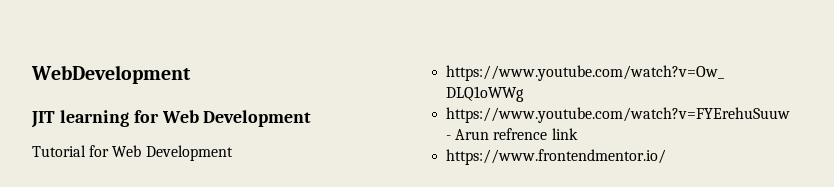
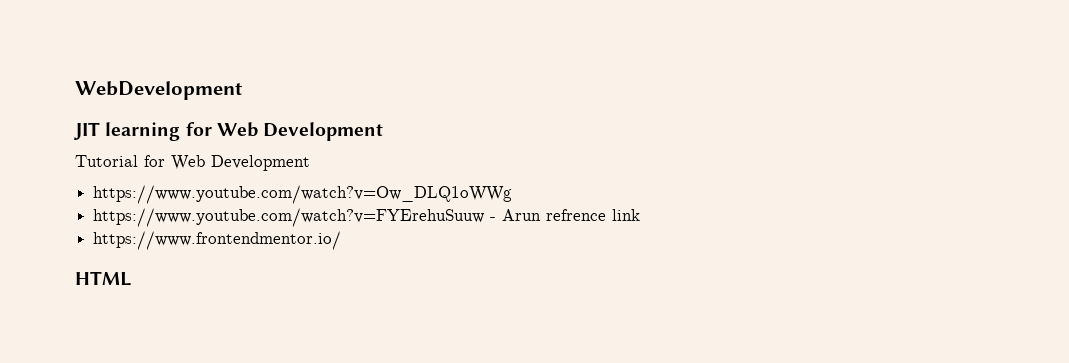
(667, 157) none -> [75,271,131,286] // HTML

